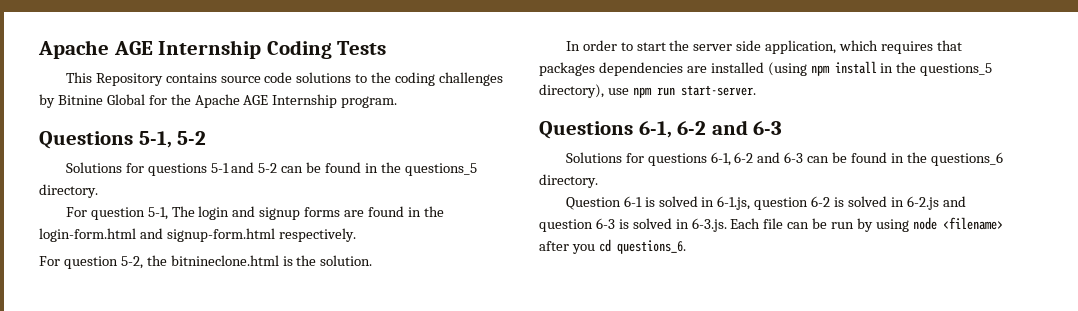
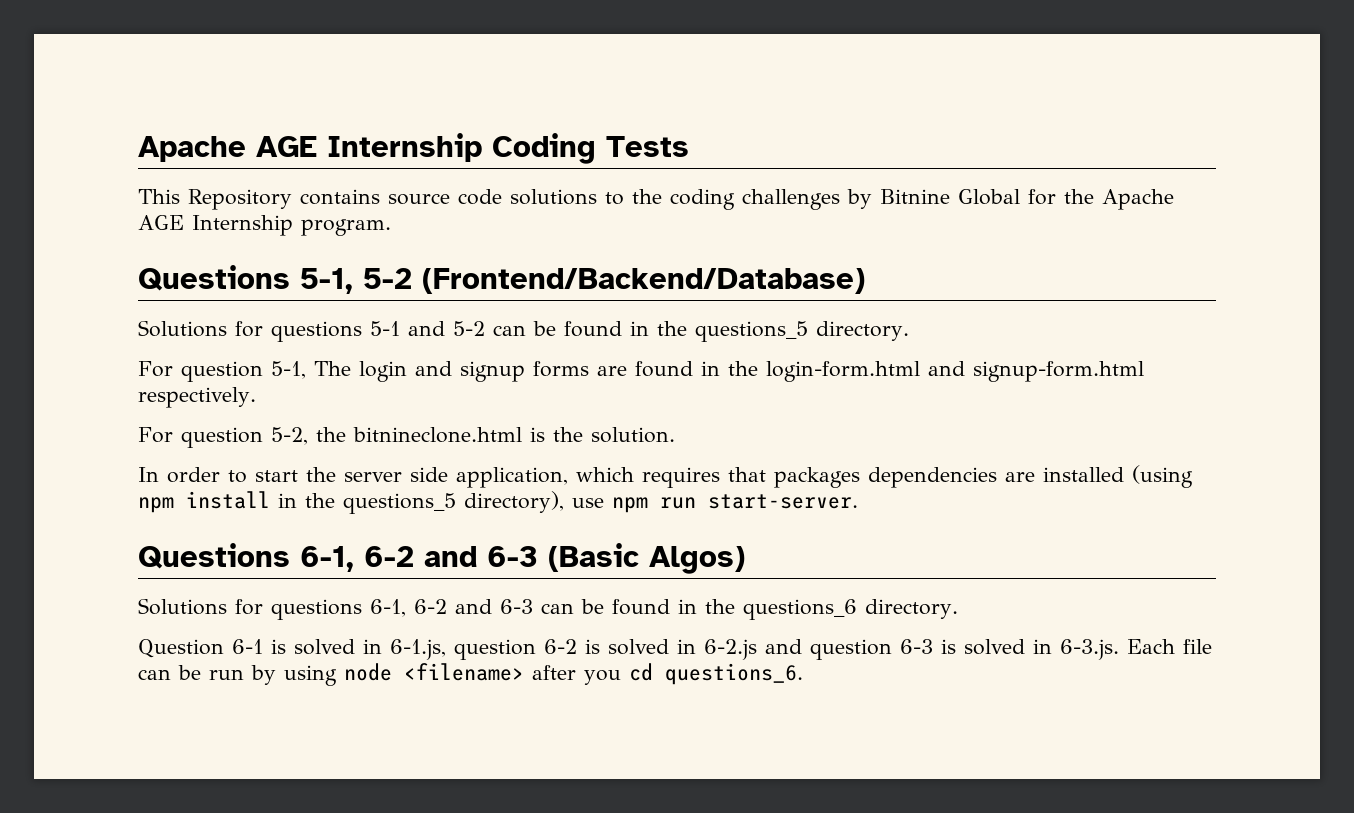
(207, 138) none -> [422,268,865,294] (Frontend/Backend/Database)
(783, 128) none -> [548,543,745,574] (Basic Algos)

